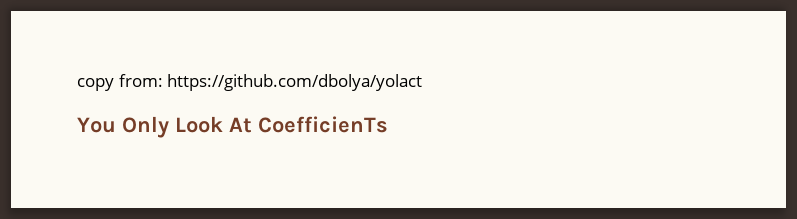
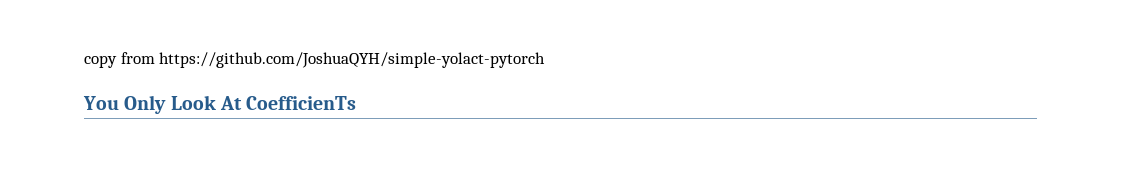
[118,74,423,91] from: https://github.com/dbolya/yolact -> [120,52,546,68] from https://github.com/JoshuaQYH/simple-yolact-pytorch

